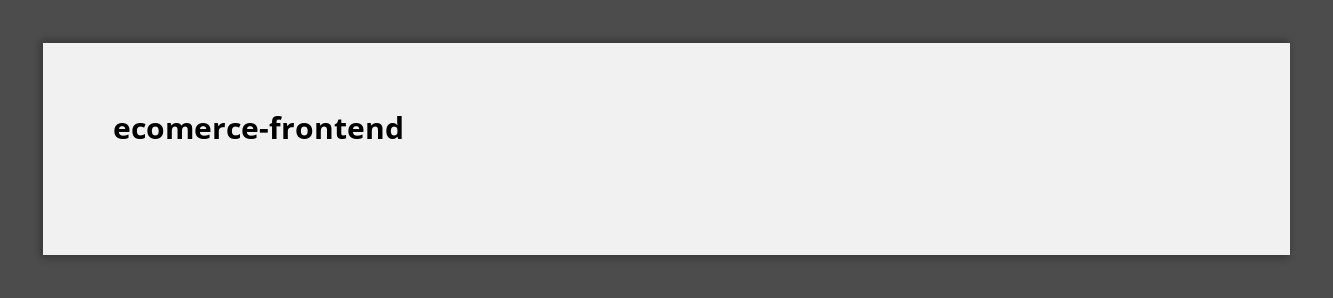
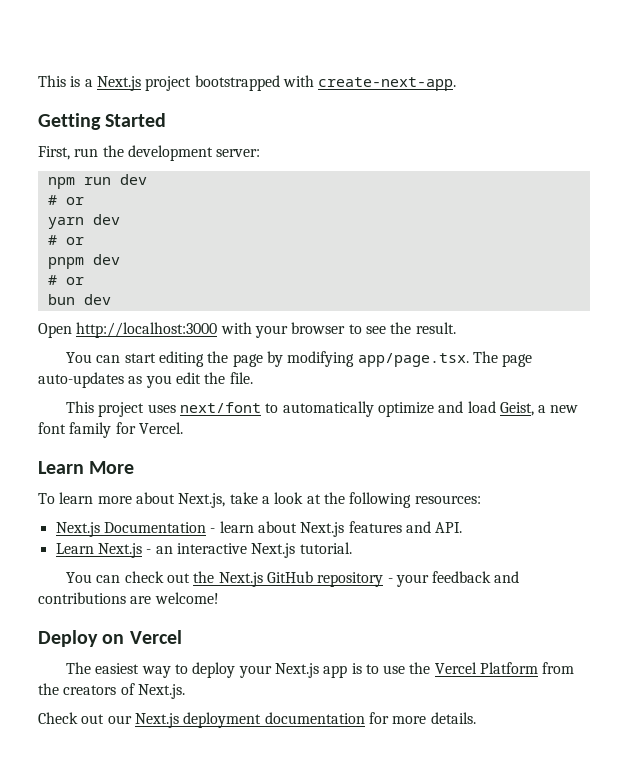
[113,116,404,139] ecomerce-frontend -> [38,75,457,91] [38,113,167,130] [38,145,261,161] [47,174,147,189] [47,195,84,205] [47,214,120,229] [47,235,84,245] [47,254,120,269] [47,275,84,285] [47,294,111,305] [38,322,456,338] [65,351,533,367] [38,372,253,388] [65,401,579,417] [38,422,183,438] [38,461,135,474] [38,492,481,508] [55,521,463,537] [55,542,352,558] [65,571,520,587] [38,592,219,604] [38,630,182,647] [65,662,575,678] [38,683,185,699] [38,712,476,728] This is a Next.js project bootstrapped with create-next-app. // Getting Started // First, run the development server: // npm run dev // # or // yarn dev // # or // pnpm dev // # or // bun dev // Open http://localhost:3000 with your browser to see the result. // You can start editing the page by modifying app/page.tsx. The page auto-updates as you edit the file. // This project uses next/font to automatically optimize and load Geist, a new font family for Vercel. // Learn More // To learn more about Next.js, take a look at the following resources: // Next.js Documentation - learn about Next.js features and API. // Learn Next.js - an interactive Next.js tutorial. // You can check out the Next.js GitHub repository - your feedback and contributions are welcome! // Deploy on Vercel // The easiest way to deploy your Next.js app is to use the Vercel Platform from the creators of Next.js. // Check out our Next.js deployment documentation for more details.

